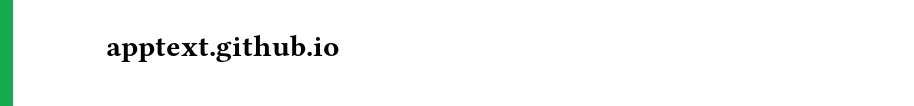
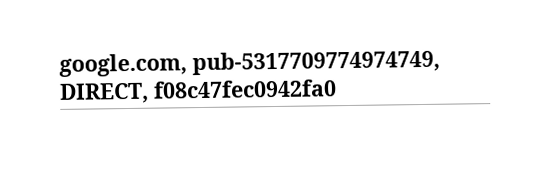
[106,35,340,62] apptext.github.io -> [59,49,440,77] [59,79,337,104] google.com, pub-5317709774974749, DIRECT, f08c47fec0942fa0

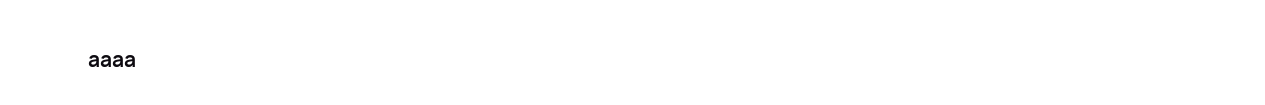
[59,49,440,77] [59,79,337,104] google.com, pub-5317709774974749, DIRECT, f08c47fec0942fa0 -> [88,55,136,67] aaaa

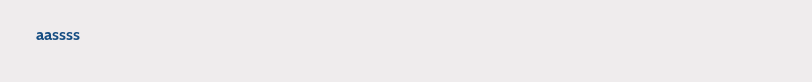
[88,55,136,67] aaaa -> [36,32,80,40] aassss

